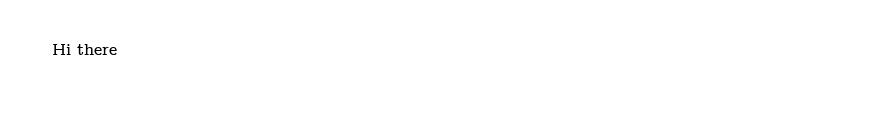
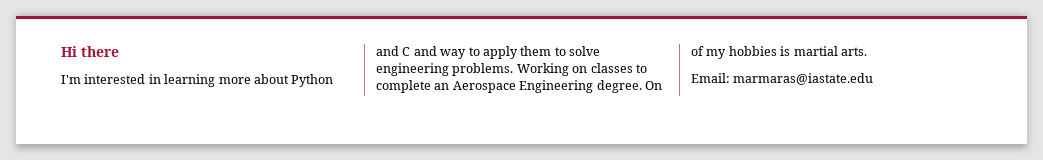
(117, 49) none -> [61,74,334,87] [376,46,600,59] [376,63,647,76] [376,80,662,93] [691,46,867,59] [691,73,874,85] // I'm interested in learning more about Python and C and way to apply them to solve engineering problems. Working on classes to complete an Aerospace Engineering degree. On of my hobbies is martial arts. // Email: marmaras@iastate.edu

